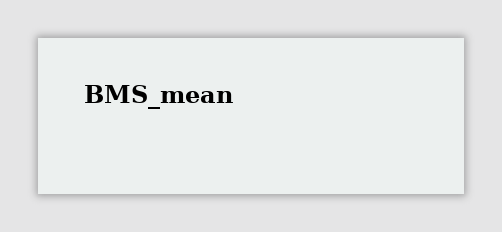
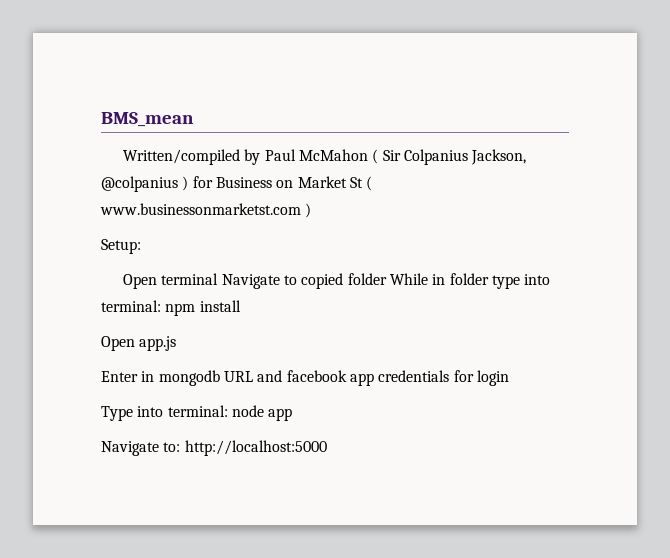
(233, 97) none -> [123,149,527,165] [101,176,373,192] [100,203,312,218] [101,239,141,254] [123,273,551,289] [101,300,241,316] [101,336,177,351] [101,370,509,386] [101,405,293,421] [101,440,327,456] // Written/compiled by Paul McMahon ( Sir Colpanius Jackson, @colpanius ) for Business on Market St ( www.businessonmarketst.com ) // Setup: // Open terminal Navigate to copied folder While in folder type into terminal: npm install // Open app.js // Enter in mongodb URL and facebook app credentials for login // Type into terminal: node app // Navigate to: http://localhost:5000

